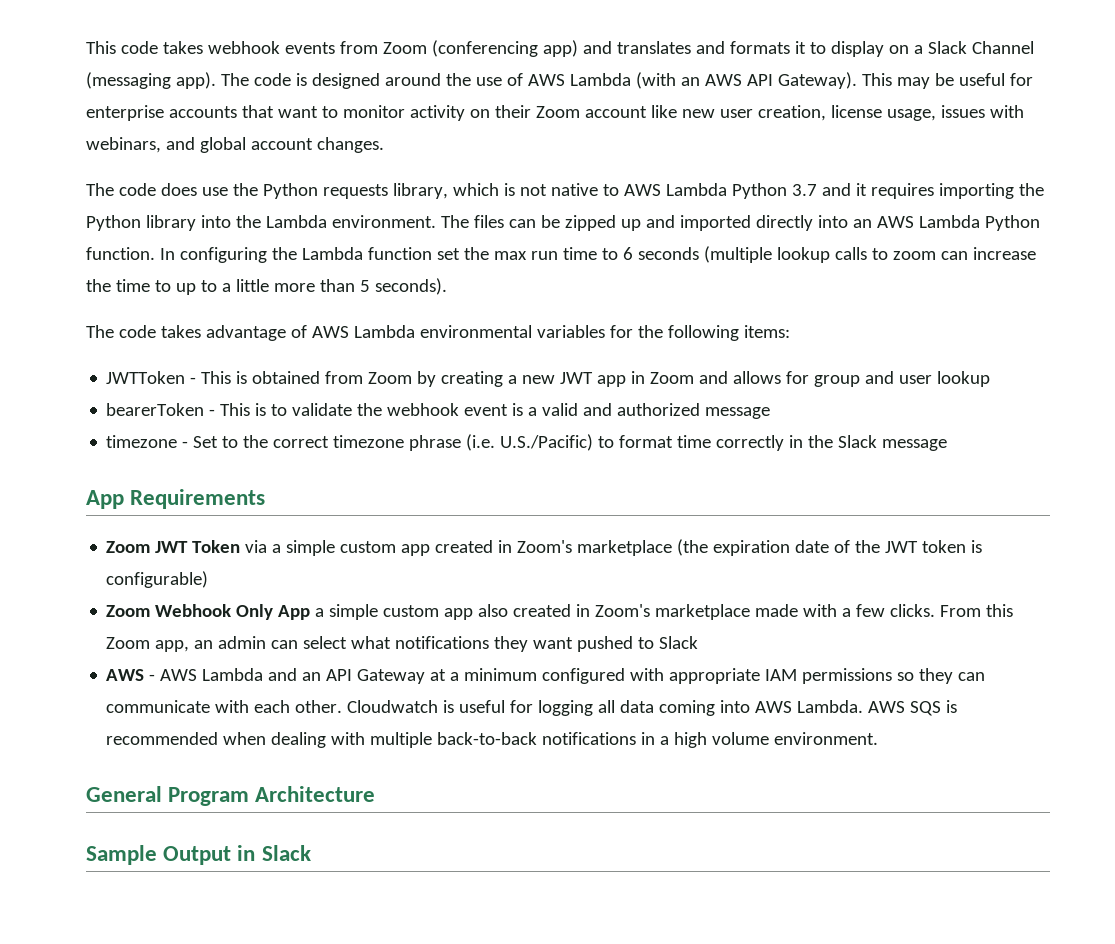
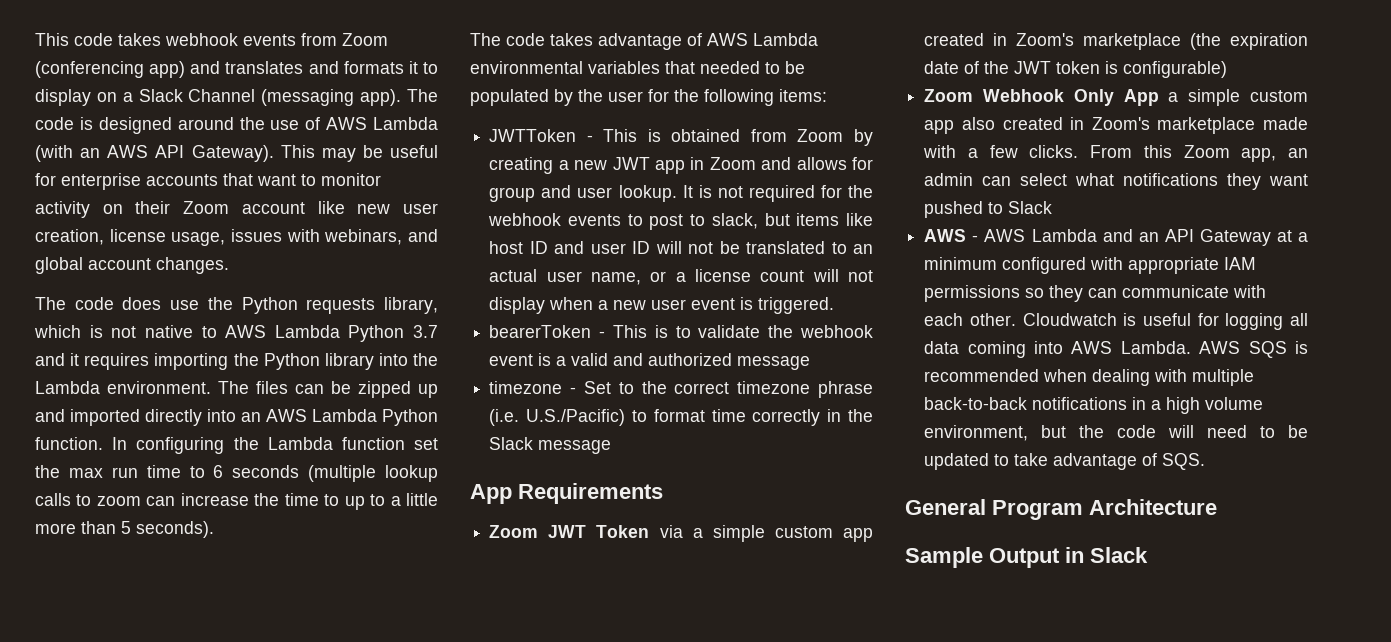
(605, 331) none -> [665,61,805,74] [470,89,643,106] that needed to be populated by the user
[937,371,991,387] lookup -> [618,185,873,202] [488,213,873,230] [489,241,873,254] [489,269,873,285] [489,297,835,314] lookup. It is not required for the webhook events to post to slack, but items like host ID and user ID will not be translated to an actual user name, or a license count will not display when a new user event is triggered.
[774,732,879,745] environment. -> [924,425,1308,441] [924,453,1206,470] environment, but the code will need to be updated to take advantage of SQS.

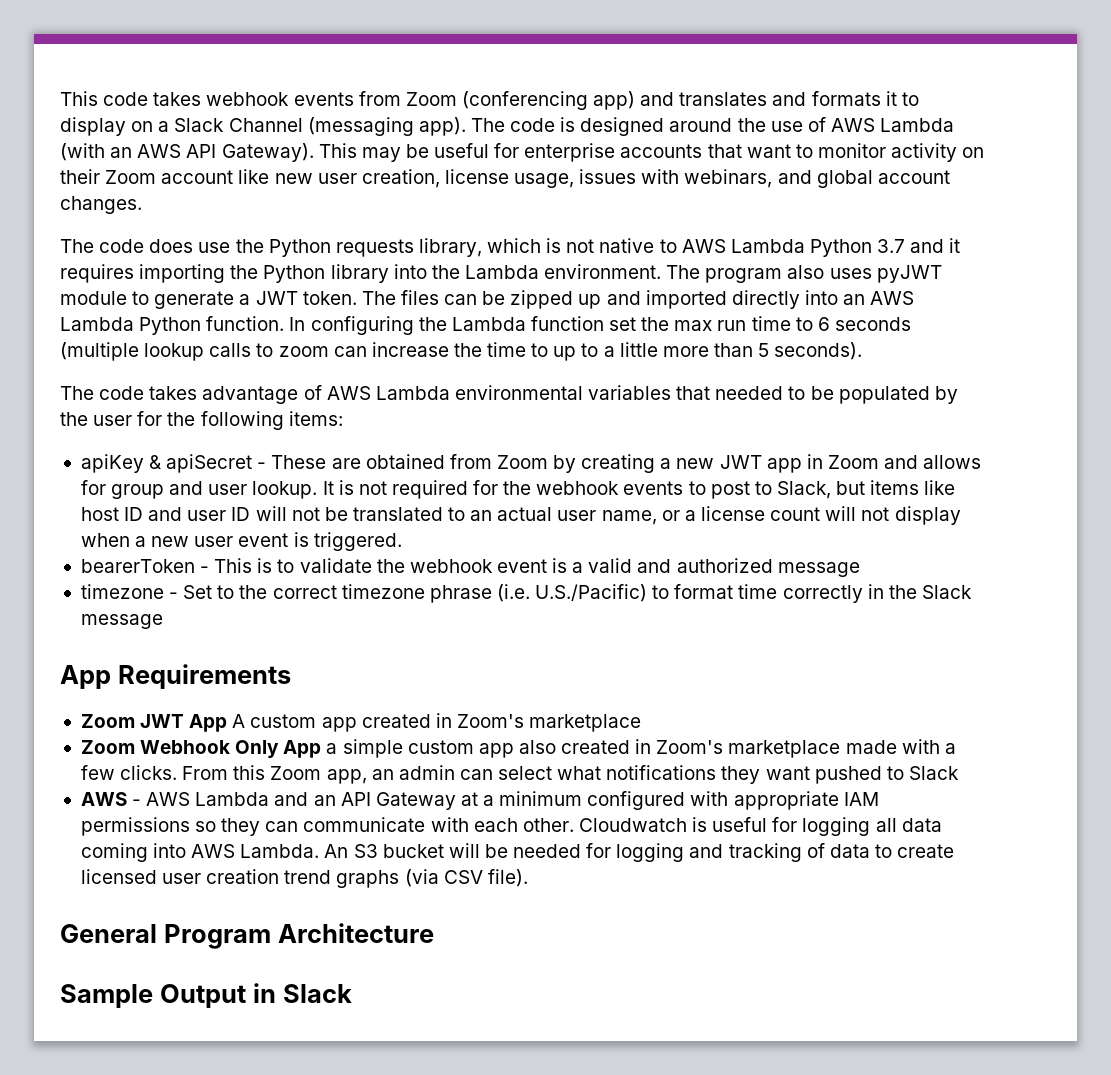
(249, 387) none -> [705,265,942,283] [60,291,396,309] program also uses pyJWT module to generate a JWT token. The
[489,129,661,142] JWTToken - This is -> [80,454,361,473] apiKey & apiSecret - These are
[711,213,758,229] slack, -> [776,481,831,499] Slack,
[596,525,765,542] Token via a simple -> [189,714,246,732] App A
[1190,33,1308,50] [924,61,1228,78] (the expiration date of the JWT token is configurable) -> (642, 723) none
[1199,341,1308,358] [924,369,1255,386] [924,397,1264,414] [924,425,1308,441] [924,453,1206,470] AWS SQS is recommended when dealing with multiple back-to-back notifications in a high volume environment, but the code will need to be updated to take advantage of SQS. -> [324,843,955,862] [80,869,528,888] An S3 bucket will be needed for logging and tracking of data to create licensed user creation trend graphs (via CSV file).

